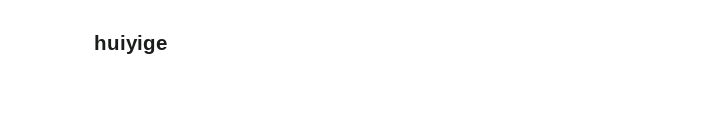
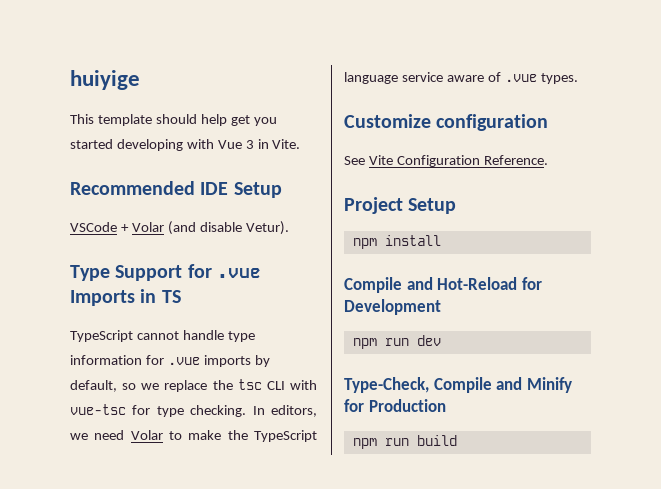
(167, 44) none -> [70,114,277,126] [70,139,301,151] [70,181,282,198] [70,221,289,235] [70,264,261,281] [70,289,181,306] [70,330,255,342] [70,355,270,367] [70,379,317,392] [70,404,317,417] [70,430,317,442] [344,72,578,84] [344,114,549,131] [344,155,548,167] [344,197,457,214] [352,235,441,249] [344,277,542,293] [344,299,441,315] [352,335,441,349] [344,377,572,393] [344,399,446,412] [352,435,457,449] // This template should help get you started developing with Vue 3 in Vite. // Recommended IDE Setup // VSCode + Volar (and disable Vetur). // Type Support for .vue Imports in TS // TypeScript cannot handle type information for .vue imports by default, so we replace the tsc CLI with vue-tsc for type checking. In editors, we need Volar to make the TypeScript language service aware of .vue types. // Customize configuration // See Vite Configuration Reference. // Project Setup // npm install // Compile and Hot-Reload for Development // npm run dev // Type-Check, Compile and Minify for Production // npm run build

